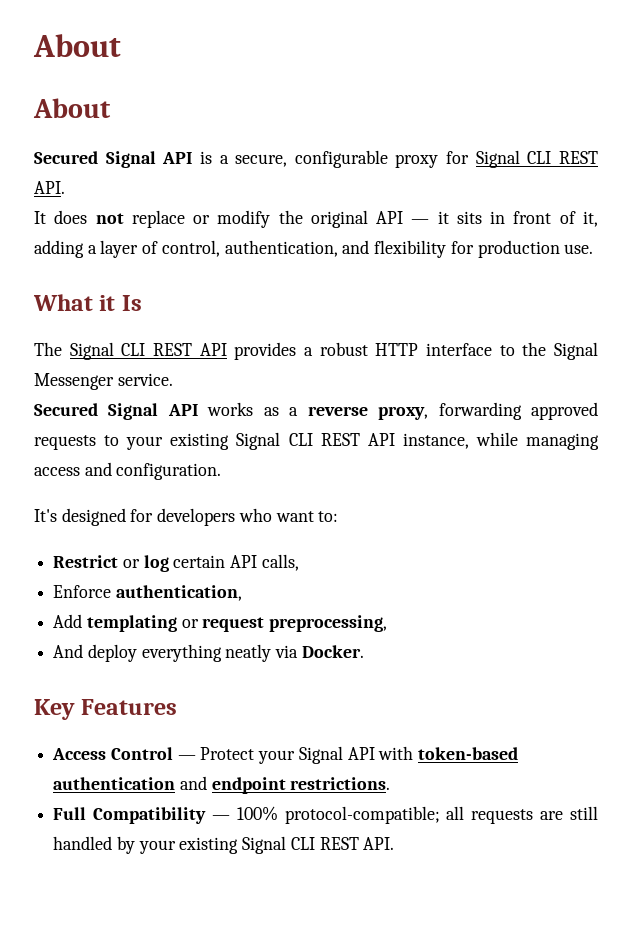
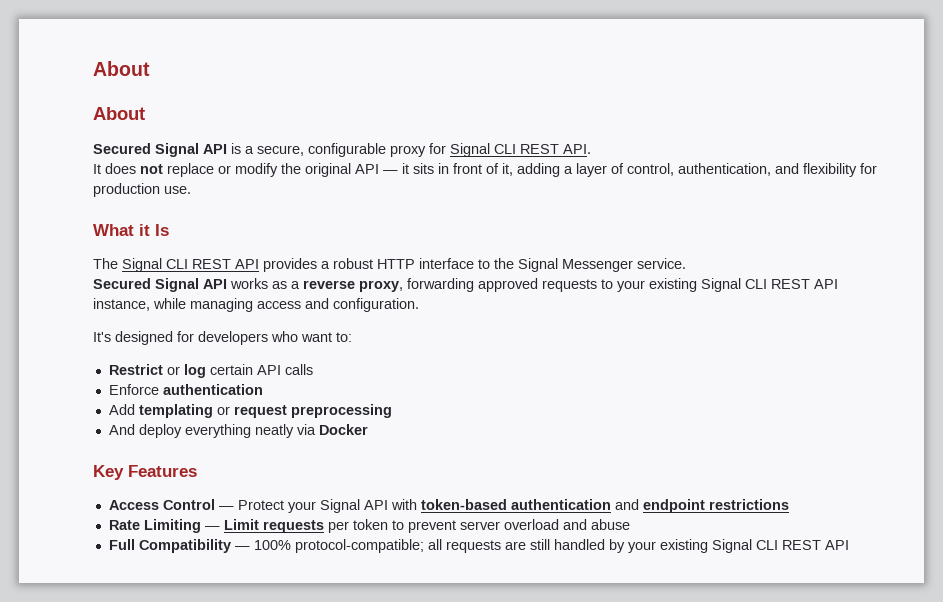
[261,554,299,571] calls, -> [284,364,313,375] calls
[115,585,242,601] authentication, -> [162,384,263,395] authentication
[269,615,388,632] preprocessing, -> [290,404,392,418] preprocessing
[301,645,364,658] Docker. -> [318,424,368,435] Docker
[290,777,391,790] restrictions. -> [708,499,789,510] [108,519,630,533] restrictions // Rate Limiting — Limit requests per token to prevent server overload and abuse
[363,837,395,850] API. -> [824,540,849,550] API

